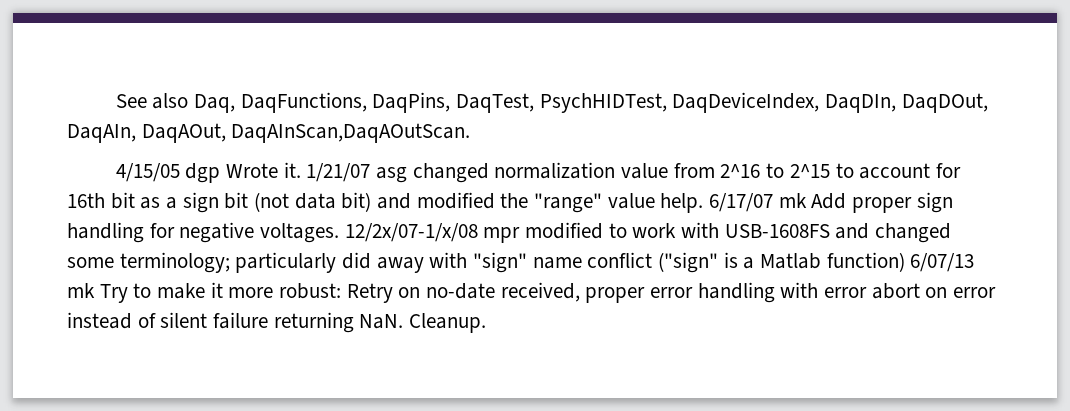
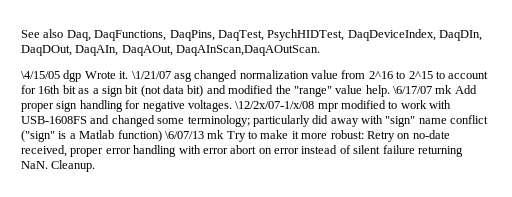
[115,163,180,182] 4/15/05 -> [21,71,60,79] \4/15/05
[306,163,371,182] 1/21/07 -> [131,71,171,79] \1/21/07
[709,193,774,212] 6/17/07 -> [393,86,432,94] \6/17/07
[344,223,478,242] 12/2x/07-1/x/08 -> [235,101,315,109] \12/2x/07-1/x/08
[910,253,975,272] 6/07/13 -> [164,131,204,139] \6/07/13

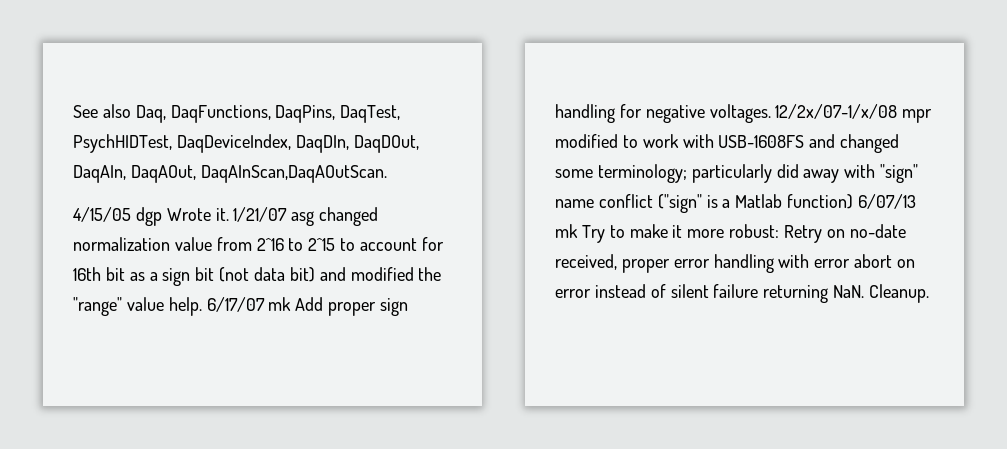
[21,71,60,79] \4/15/05 -> [73,207,131,222] 4/15/05
[131,71,171,79] \1/21/07 -> [233,207,288,222] 1/21/07
[393,86,432,94] \6/17/07 -> [206,297,265,312] 6/17/07
[235,101,315,109] \12/2x/07-1/x/08 -> [775,104,898,119] 12/2x/07-1/x/08
[164,131,204,139] \6/07/13 -> [858,194,917,209] 6/07/13

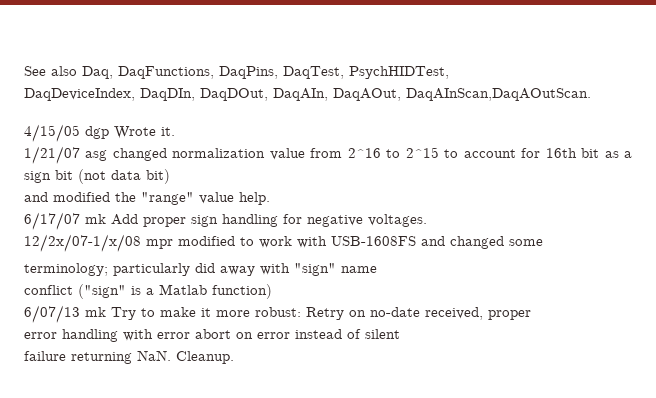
(172, 143) none -> (449, 72) //
(229, 214) none -> (175, 131) //
(315, 274) none -> (170, 176) //
(202, 306) none -> (270, 198) //
(771, 113) none -> (427, 220) //
(593, 173) none -> (543, 242) //
(594, 203) none -> (377, 269) //
(854, 201) none -> (272, 291) //
(670, 266) none -> (531, 315) //
(709, 291) none -> (400, 334) //

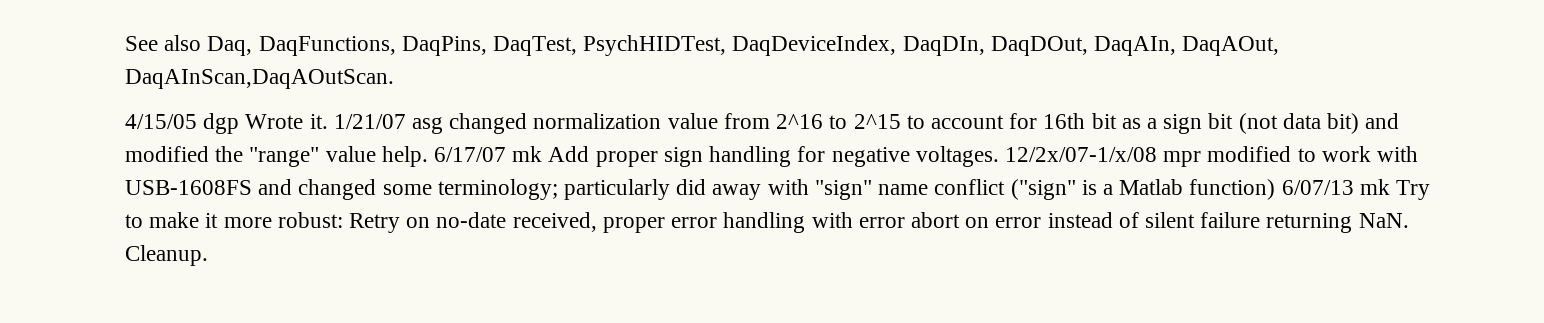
(449, 72) // -> (727, 45) none
(175, 131) // -> (328, 121) none
(170, 176) // -> (1360, 123) none
(270, 198) // -> (428, 156) none
(427, 220) // -> (999, 156) none
(543, 242) // -> (432, 189) none
(377, 269) // -> (929, 189) none
(272, 291) // -> (1276, 189) none
(531, 315) // -> (665, 225) none
(400, 334) // -> (1195, 220) none

